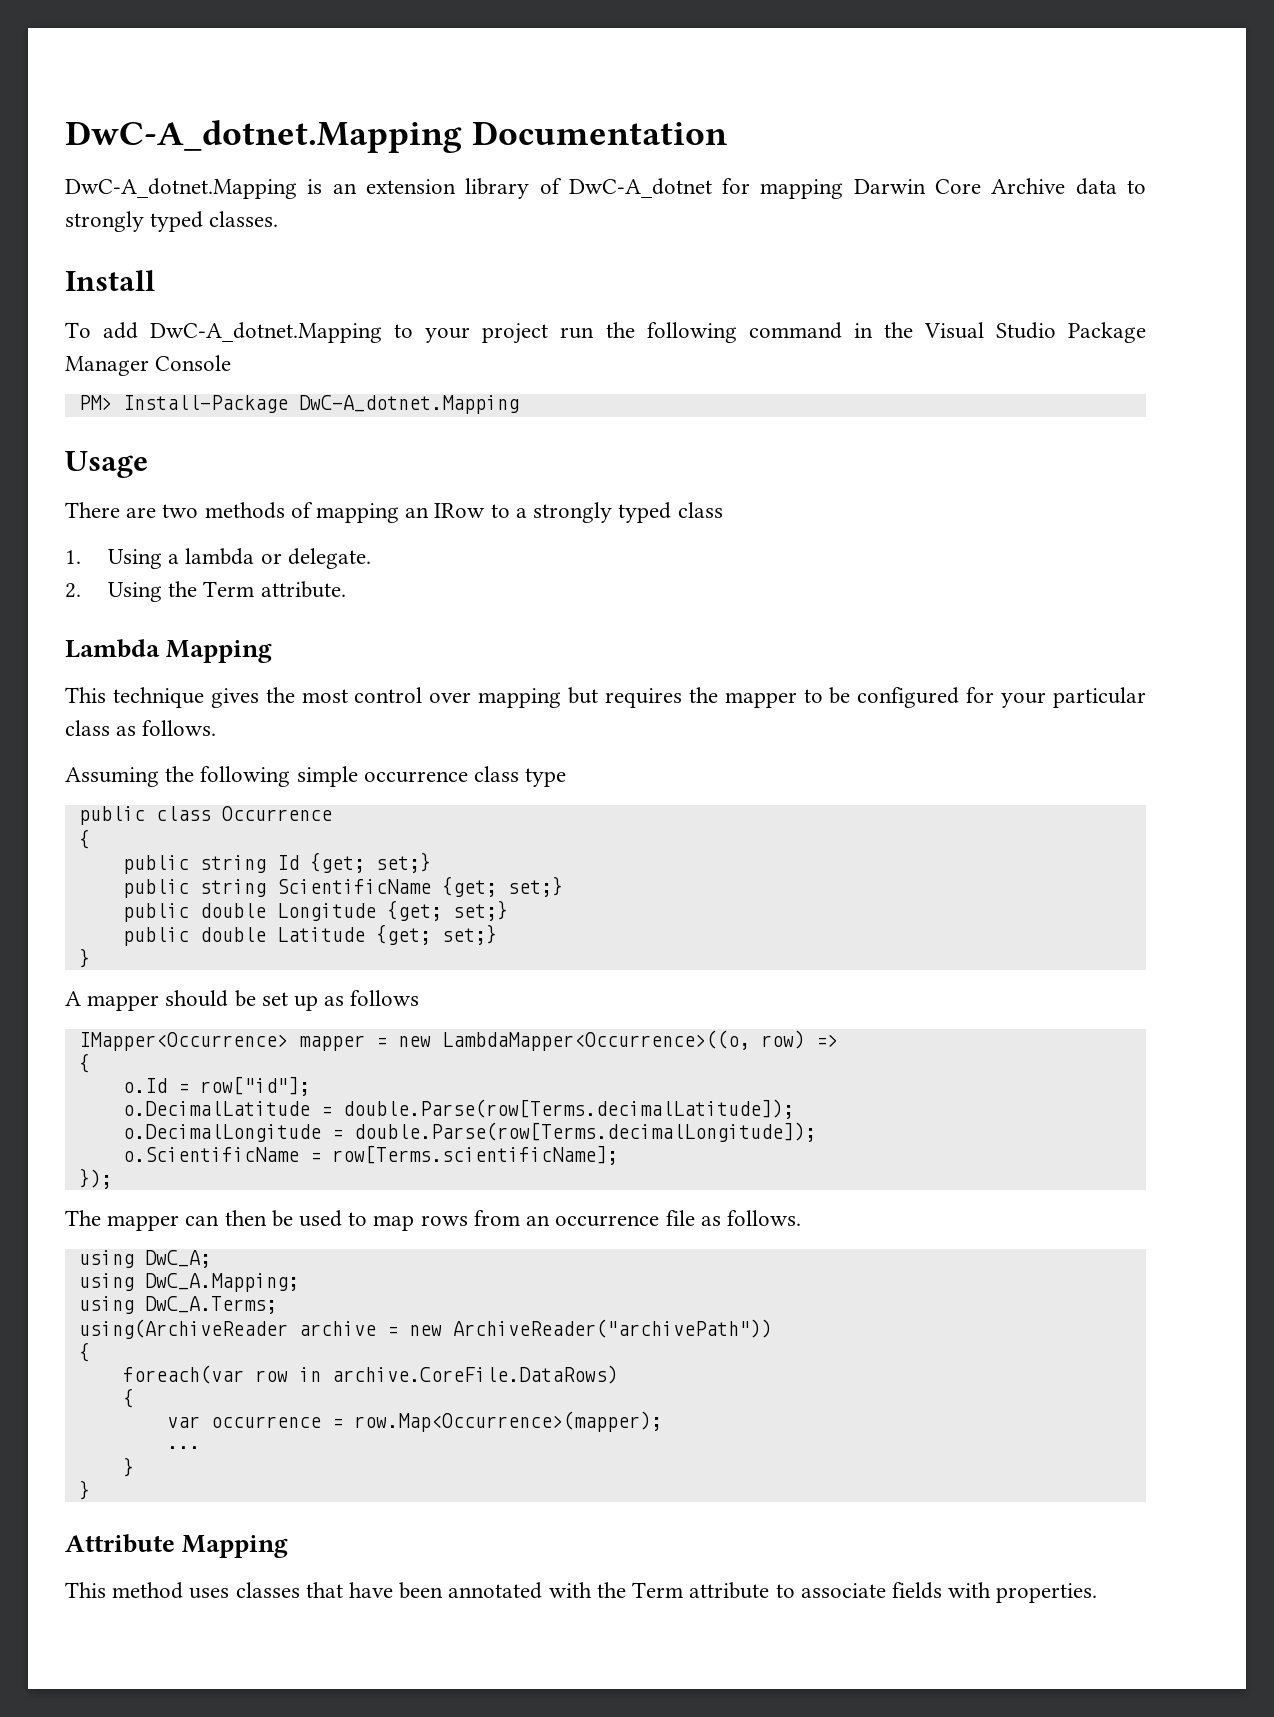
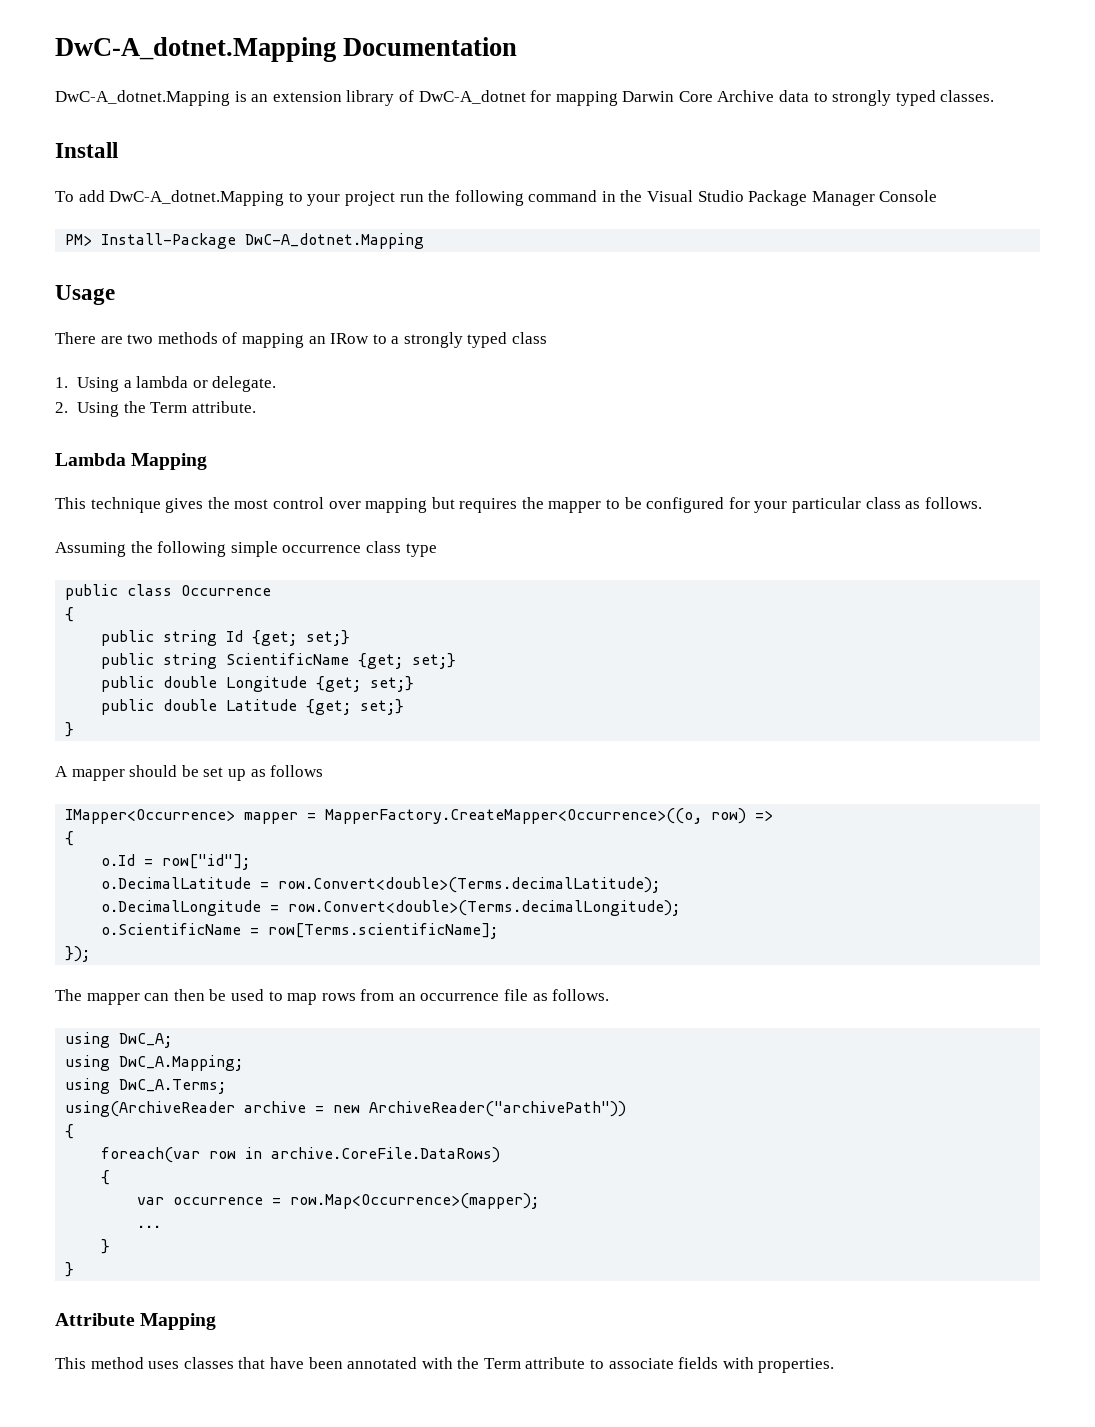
[397,1030,750,1051] new LambdaMapper<Occurrence>((o, -> [325,808,703,824] MapperFactory.CreateMapper<Occurrence>((o,
[342,1099,794,1119] double.Parse(row[Terms.decimalLatitude]); -> [278,877,661,893] row.Convert<double>(Terms.decimalLatitude);
[353,1122,816,1142] double.Parse(row[Terms.decimalLongitude]); -> [288,900,681,916] row.Convert<double>(Terms.decimalLongitude);

